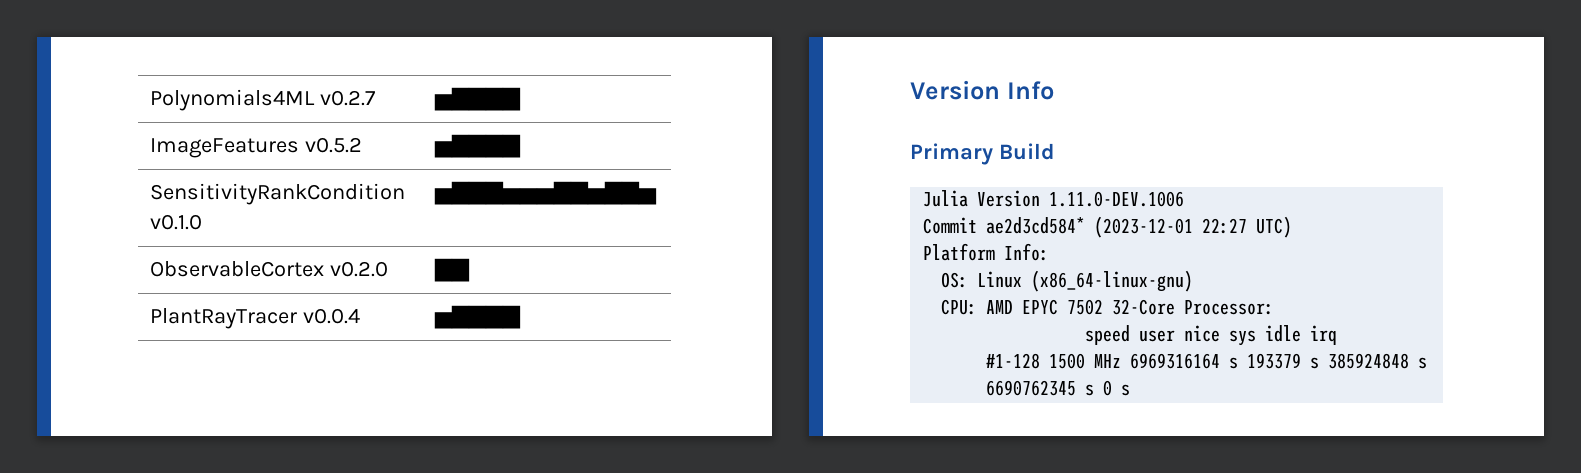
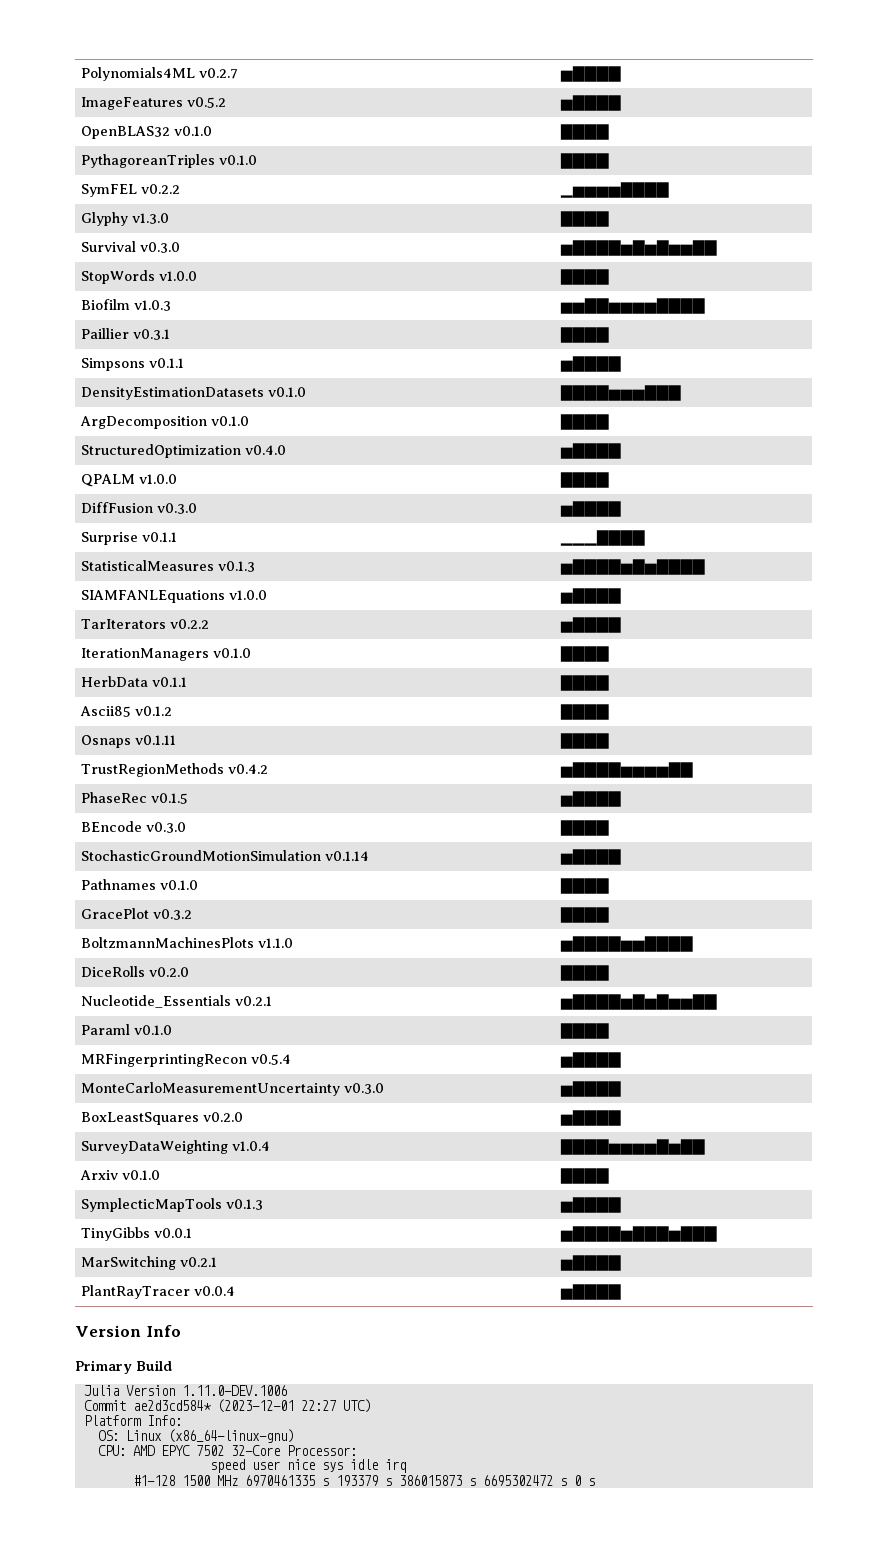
[150,183,406,205] [150,214,203,230] [434,181,658,205] [150,261,389,277] [434,258,471,282] SensitivityRankCondition v0.1.0 | ▅▇▇▇▅▅▅▇▇▅▇▇▅ // ObservableCortex v0.2.0 | ▇▇ -> [81,126,213,139] [560,124,610,140] [81,154,258,168] [560,153,610,169] [81,184,181,197] [560,182,670,198] [81,212,170,226] [560,211,610,227] [81,241,181,253] [560,240,718,256] [81,270,198,284] [560,269,610,285] [81,299,172,311] [560,298,706,314] [81,328,171,340] [560,327,610,343] [81,358,185,371] [560,356,622,372] [81,387,307,400] [560,385,682,401] [80,416,250,429] [560,414,610,430] [81,444,287,458] [560,443,622,459] [81,474,178,487] [560,472,610,488] [81,502,198,514] [560,501,622,517] [81,532,178,545] [560,530,646,546] [81,560,256,572] [560,559,706,575] [81,590,268,603] [560,588,622,604] [81,619,210,629] [560,617,622,633] [81,648,252,661] [560,646,610,662] [81,676,188,687] [560,675,610,691] [80,706,173,717] [560,704,610,720] [81,735,177,748] [560,733,610,749] [81,763,269,777] [560,762,694,778] [81,792,189,804] [560,791,622,807] [81,821,187,833] [560,820,610,836] [81,850,370,861] [560,849,622,865] [81,879,199,890] [560,878,610,894] [81,908,193,920] [560,907,610,923] [81,937,294,948] [560,936,694,952] [81,966,190,977] [560,965,610,981] [81,995,273,1008] [560,994,718,1010] [81,1024,173,1035] [560,1023,610,1039] [81,1054,292,1067] [560,1052,622,1068] [81,1082,385,1096] [560,1081,622,1097] [81,1112,244,1125] [560,1110,622,1126] [81,1140,271,1154] [560,1139,706,1155] [80,1170,161,1180] [560,1168,610,1184] [81,1198,264,1212] [560,1197,622,1213] [81,1227,193,1241] [560,1226,718,1242] [81,1256,218,1270] [560,1255,622,1271] OpenBLAS32 v0.1.0 | ▇▇▇▇ // PythagoreanTriples v0.1.0 | ▇▇▇▇ // SymFEL v0.2.2 | ▁▅▅▅▅▇▇▇▇ // Glyphy v1.3.0 | ▇▇▇▇ // Survival v0.3.0 | ▅▇▇▇▇▅▇▅▇▅▅▇▇ // StopWords v1.0.0 | ▇▇▇▇ // Biofilm v1.0.3 | ▅▅▇▇▅▅▅▅▇▇▇▇ // Paillier v0.3.1 | ▇▇▇▇ // Simpsons v0.1.1 | ▅▇▇▇▇ // DensityEstimationDatasets v0.1.0 | ▇▇▇▇▅▅▅▇▇▇ // ArgDecomposition v0.1.0 | ▇▇▇▇ // StructuredOptimization v0.4.0 | ▅▇▇▇▇ // QPALM v1.0.0 | ▇▇▇▇ // DiffFusion v0.3.0 | ▅▇▇▇▇ // Surprise v0.1.1 | ▁▁▁▇▇▇▇ // StatisticalMeasures v0.1.3 | ▅▇▇▇▇▅▇▅▇▇▇▇ // SIAMFANLEquations v1.0.0 | ▅▇▇▇▇ // TarIterators v0.2.2 | ▅▇▇▇▇ // IterationManagers v0.1.0 | ▇▇▇▇ // HerbData v0.1.1 | ▇▇▇▇ // Ascii85 v0.1.2 | ▇▇▇▇ // Osnaps v0.1.11 | ▇▇▇▇ // TrustRegionMethods v0.4.2 | ▅▇▇▇▇▅▅▅▅▇▇ // PhaseRec v0.1.5 | ▅▇▇▇▇ // BEncode v0.3.0 | ▇▇▇▇ // StochasticGroundMotionSimulation v0.1.14 | ▅▇▇▇▇ // Pathnames v0.1.0 | ▇▇▇▇ // GracePlot v0.3.2 | ▇▇▇▇ // BoltzmannMachinesPlots v1.1.0 | ▅▇▇▇▇▅▅▇▇▇▇ // DiceRolls v0.2.0 | ▇▇▇▇ // Nucleotide_Essentials v0.2.1 | ▅▇▇▇▇▅▇▅▇▅▅▇▇ // Paraml v0.1.0 | ▇▇▇▇ // MRFingerprintingRecon v0.5.4 | ▅▇▇▇▇ // MonteCarloMeasurementUncertainty v0.3.0 | ▅▇▇▇▇ // BoxLeastSquares v0.2.0 | ▅▇▇▇▇ // SurveyDataWeighting v1.0.4 | ▇▇▇▇▅▅▅▅▇▅▇▇ // Arxiv v0.1.0 | ▇▇▇▇ // SymplecticMapTools v0.1.3 | ▅▇▇▇▇ // TinyGibbs v0.0.1 | ▅▇▇▇▇▅▇▇▇▅▇▇▇ // MarSwitching v0.2.1 | ▅▇▇▇▇
[1130,353,1221,369] 6969316164 -> [244,1475,315,1486] 6970461335
[1328,353,1428,369] [986,380,1077,396] 385924848 s 6690762345 -> [398,1475,553,1486] 386015873 s 6695302472

